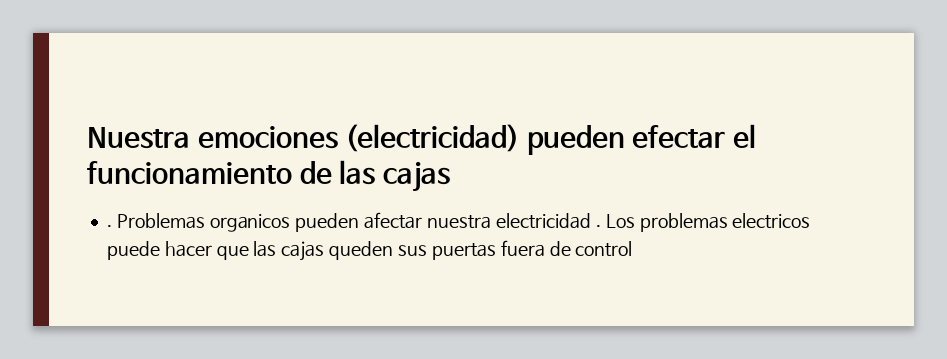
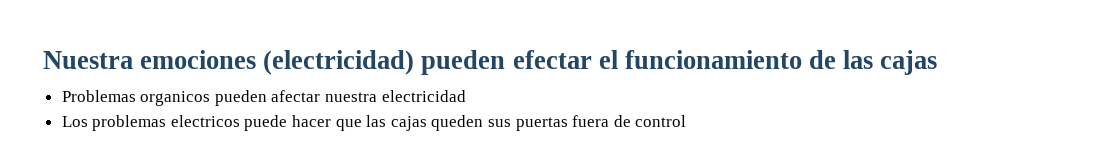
[106,225,112,227] . -> (938, 62) none
[595,225,601,227] . -> (466, 96) //

